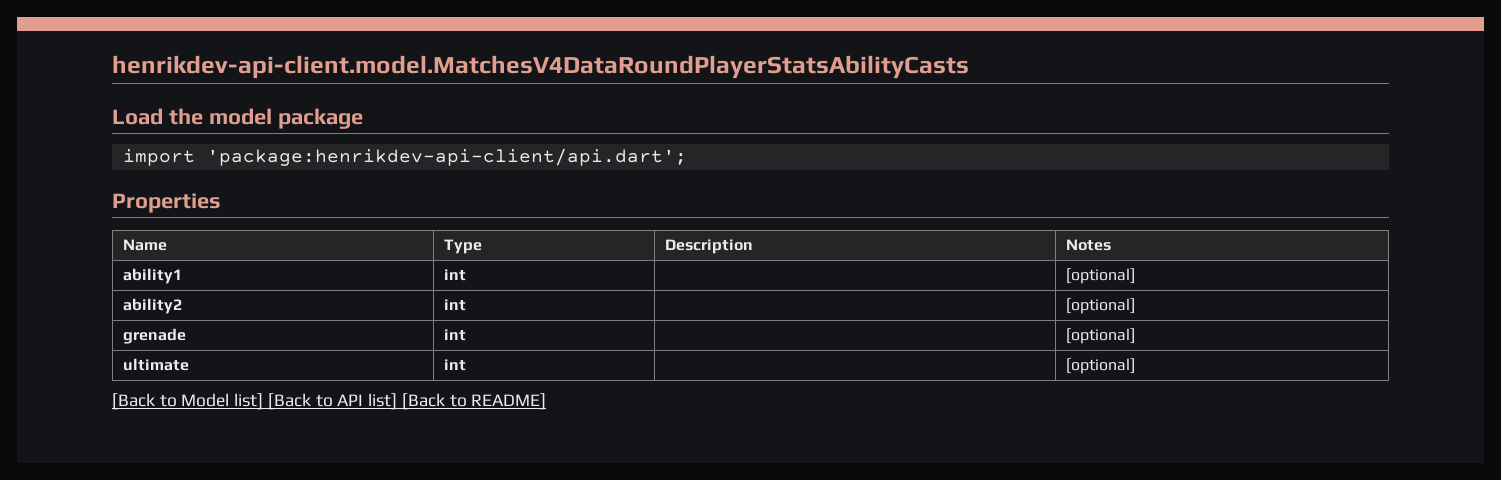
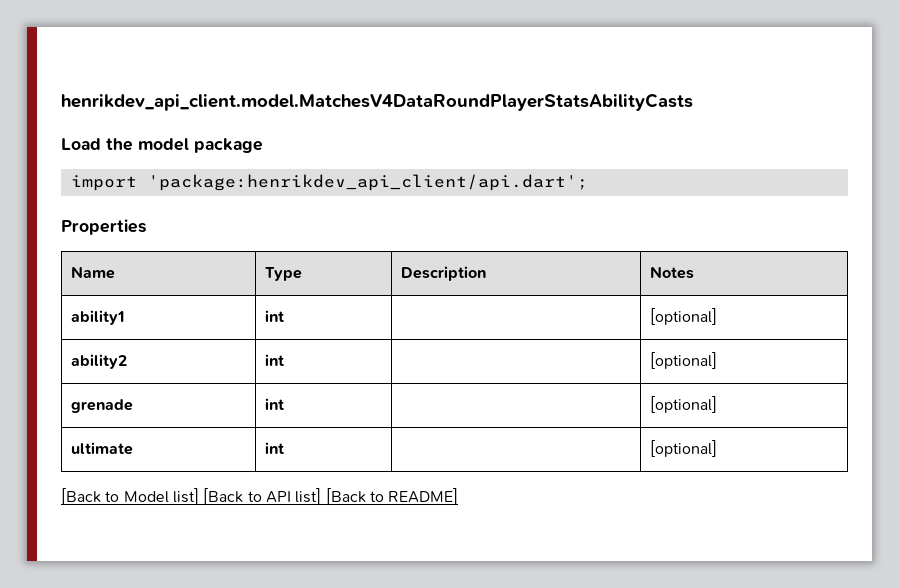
[112,55,969,79] henrikdev-api-client.model.MatchesV4DataRoundPlayerStatsAbilityCasts -> [61,93,693,111] henrikdev_api_client.model.MatchesV4DataRoundPlayerStatsAbilityCasts
[206,148,687,166] 'package:henrikdev-api-client/api.dart'; -> [147,174,588,191] 'package:henrikdev_api_client/api.dart';

